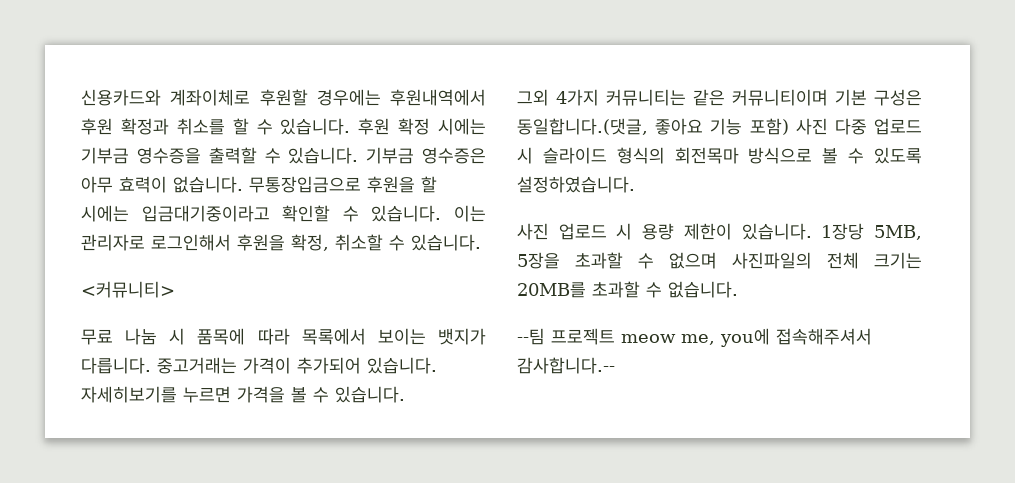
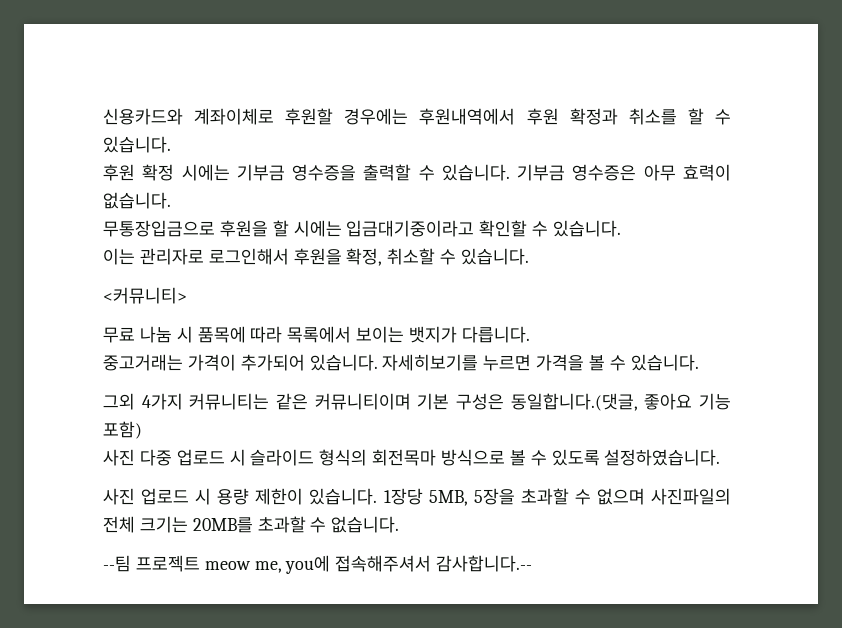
(351, 126) none -> (171, 144) //
(243, 184) none -> (171, 200) //
(442, 213) none -> (622, 228) //
(151, 365) none -> (530, 334) //
(789, 126) none -> (142, 430) //

